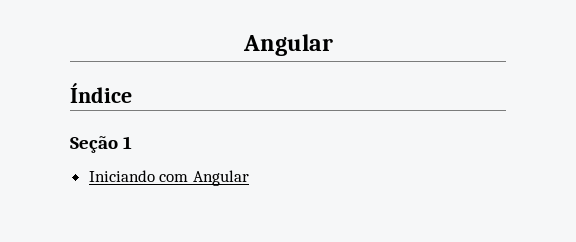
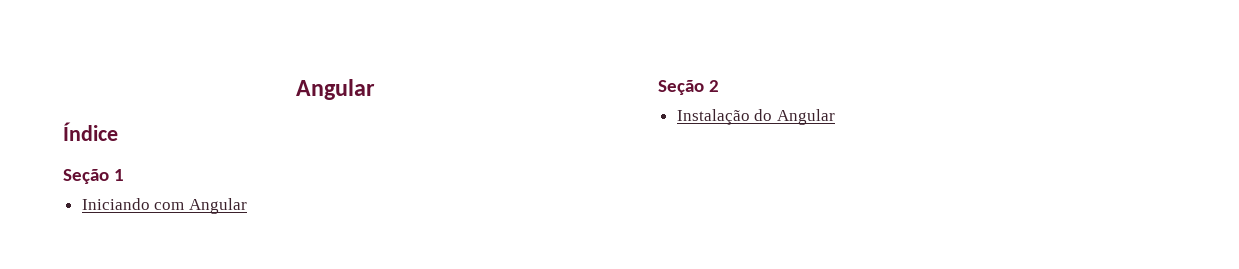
(249, 178) none -> [658,80,720,95] [676,109,835,125] // Seção 2 // Instalação do Angular

